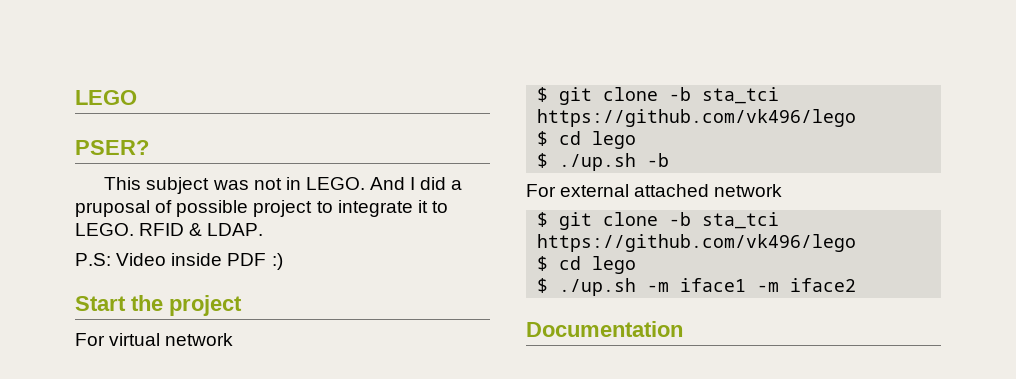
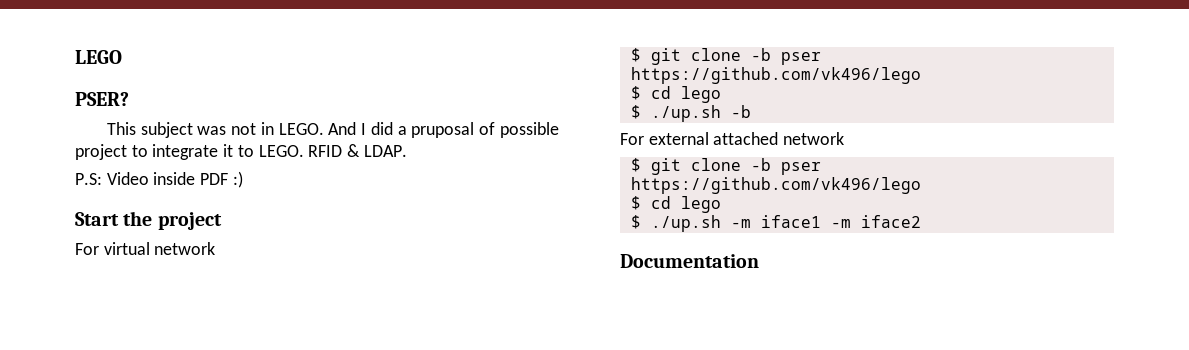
[702,87,780,104] sta_tci -> [780,52,821,65] pser
[702,212,780,229] sta_tci -> [780,162,821,175] pser

